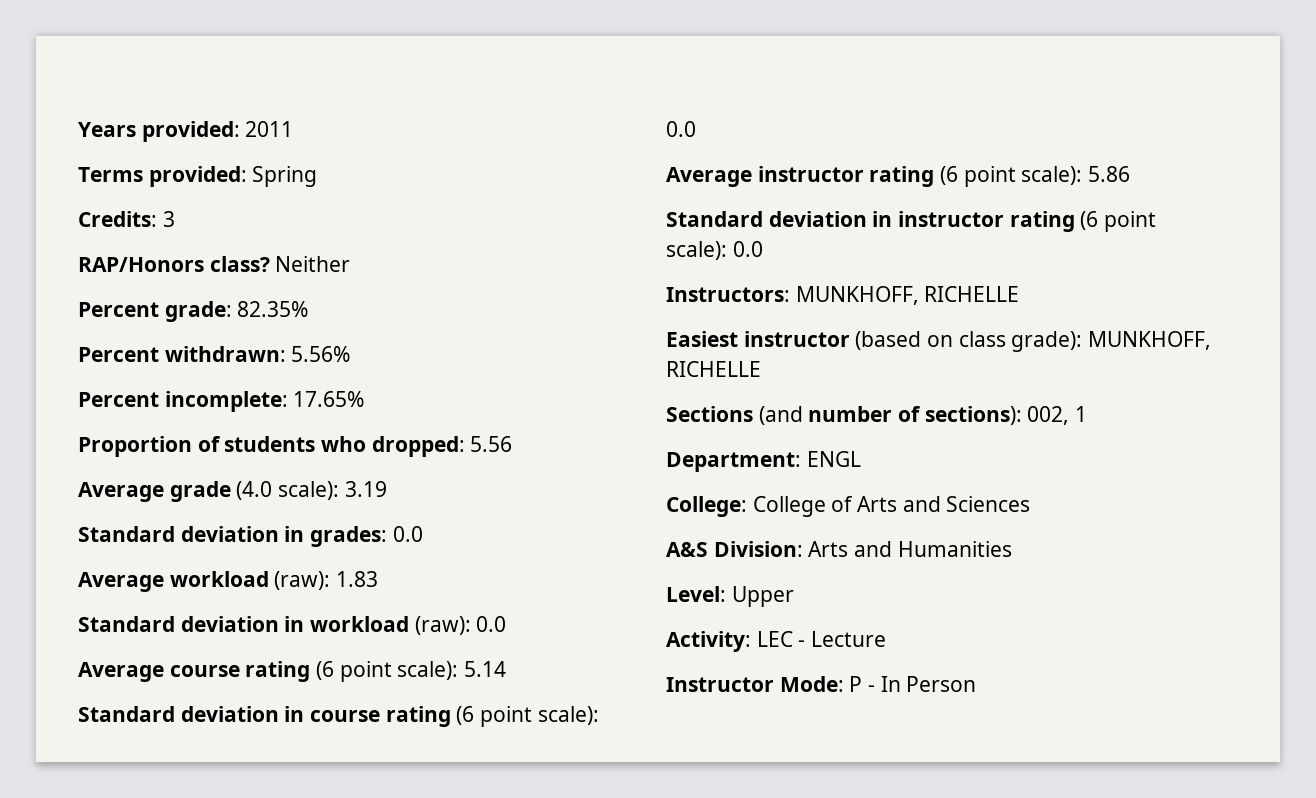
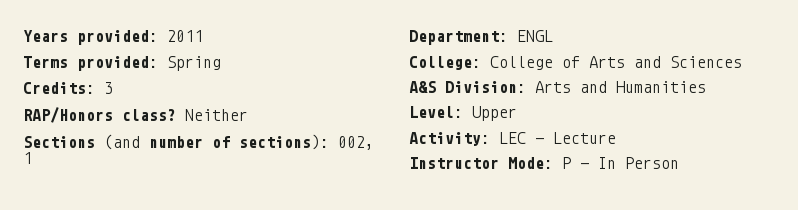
[78,301,309,322] [78,346,351,362] [78,391,365,412] [78,436,513,457] [78,481,387,502] [78,526,423,547] [78,571,379,592] [78,616,507,635] [78,661,507,682] [78,706,599,727] [666,121,696,137] [666,166,1131,187] [666,211,1157,232] [666,241,763,260] [666,286,1020,305] [666,331,1212,352] [666,361,761,377] // Percent grade: 82.35% // Percent withdrawn: 5.56% // Percent incomplete: 17.65% // Proportion of students who dropped: 5.56 // Average grade (4.0 scale): 3.19 // Standard deviation in grades: 0.0 // Average workload (raw): 1.83 // Standard deviation in workload (raw): 0.0 // Average course rating (6 point scale): 5.14 // Standard deviation in course rating (6 point scale): 0.0 // Average instructor rating (6 point scale): 5.86 // Standard deviation in instructor rating (6 point scale): 0.0 // Instructors: MUNKHOFF, RICHELLE // Easiest instructor (based on class grade): MUNKHOFF, RICHELLE -> (248, 115) none

